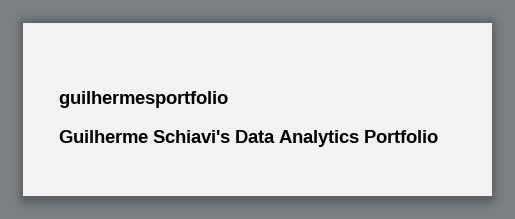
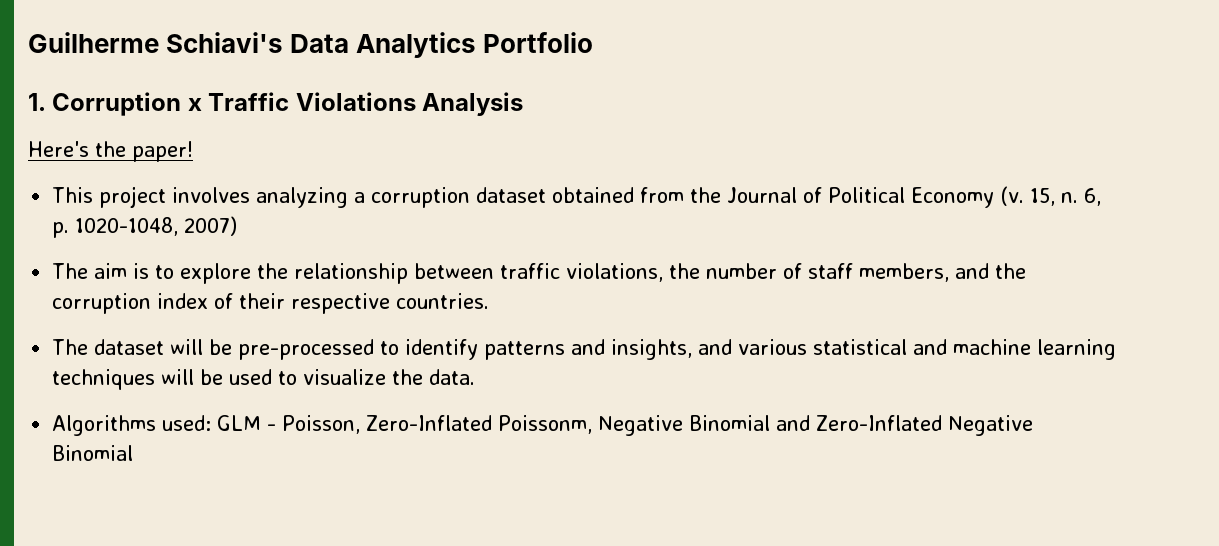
[59,91,228,108] guilhermesportfolio // -> (28, 42) none
(438, 136) none -> [28,92,524,116] [28,141,193,162] [52,186,1102,208] [52,216,238,238] [52,263,1027,284] [52,293,490,314] [52,339,1117,360] [52,369,476,390] [52,415,1034,436] [52,445,134,461] // 1. Corruption x Traffic Violations Analysis // Here's the paper! // This project involves analyzing a corruption dataset obtained from the Journal of Political Economy (v. 15, n. 6, p. 1020-1048, 2007) // The aim is to explore the relationship between traffic violations, the number of staff members, and the corruption index of their respective countries. // The dataset will be pre-processed to identify patterns and insights, and various statistical and machine learning techniques will be used to visualize the data. // Algorithms used: GLM - Poisson, Zero-Inflated Poissonm, Negative Binomial and Zero-Inflated Negative Binomial

